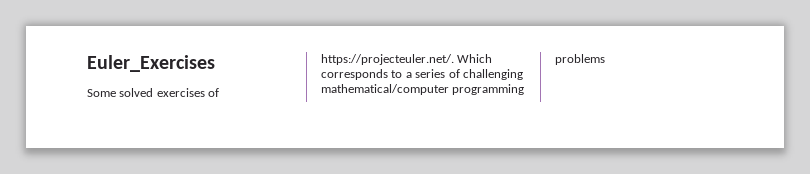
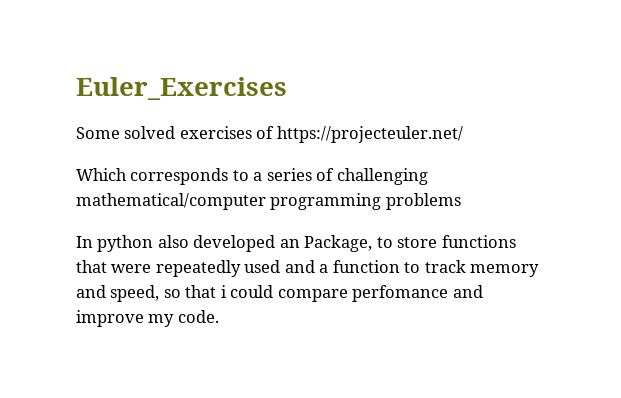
[321,54,454,65] https://projecteuler.net/. -> [276,126,463,143] https://projecteuler.net/ //
(605, 59) none -> [76,235,516,252] [76,260,540,277] [76,285,483,302] [76,310,219,327] // In python also developed an Package, to store functions that were repeatedly used and a function to track memory and speed, so that i could compare perfomance and improve my code.

